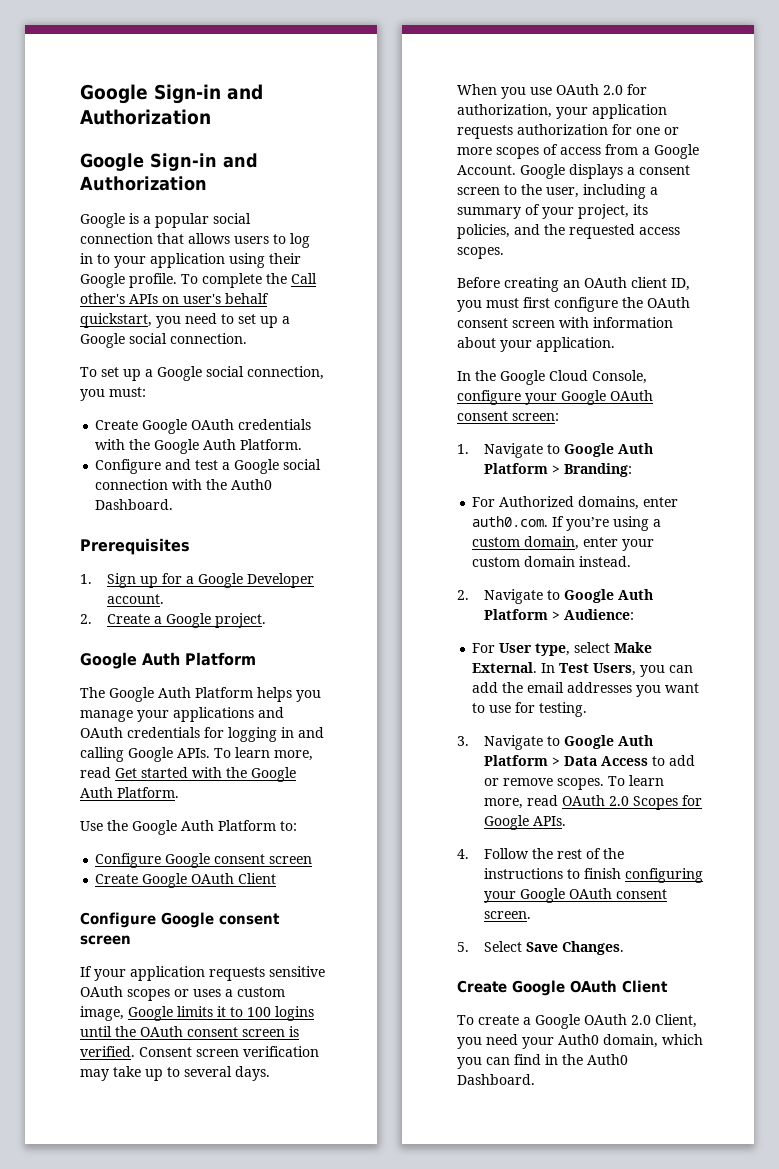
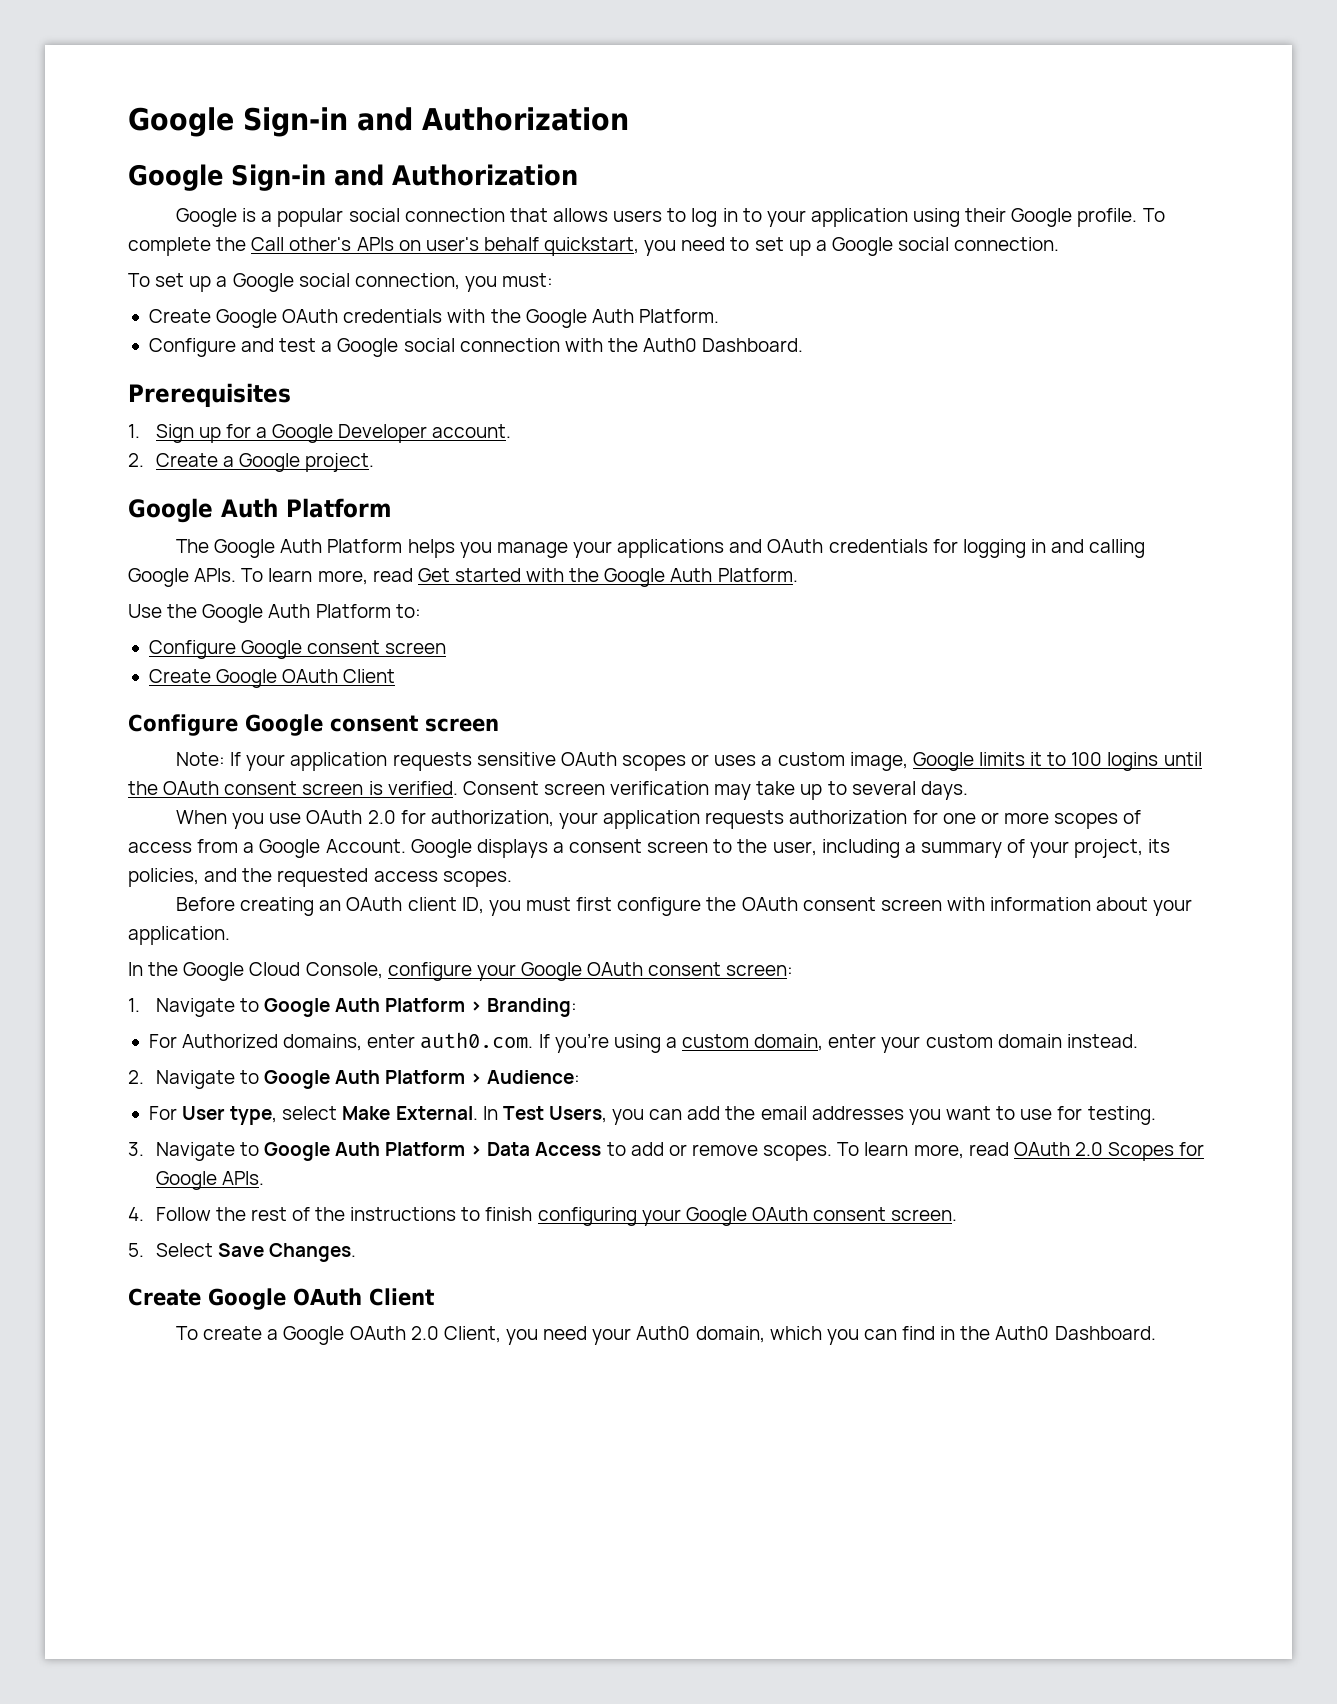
(131, 940) none -> [176,752,226,766] Note:

